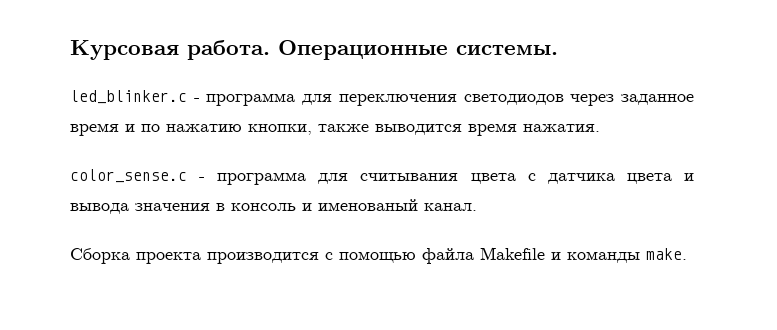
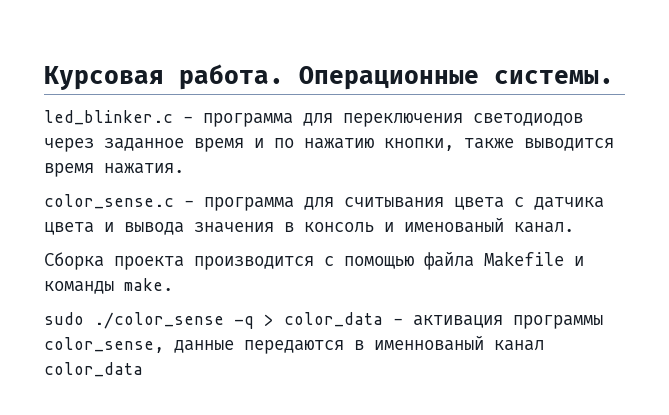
(687, 254) none -> [44,312,603,329] [44,335,544,354] [44,362,143,377] // sudo ./color_sense -q > color_data - активация программы color_sense, данные передаются в именнованый канал color_data

